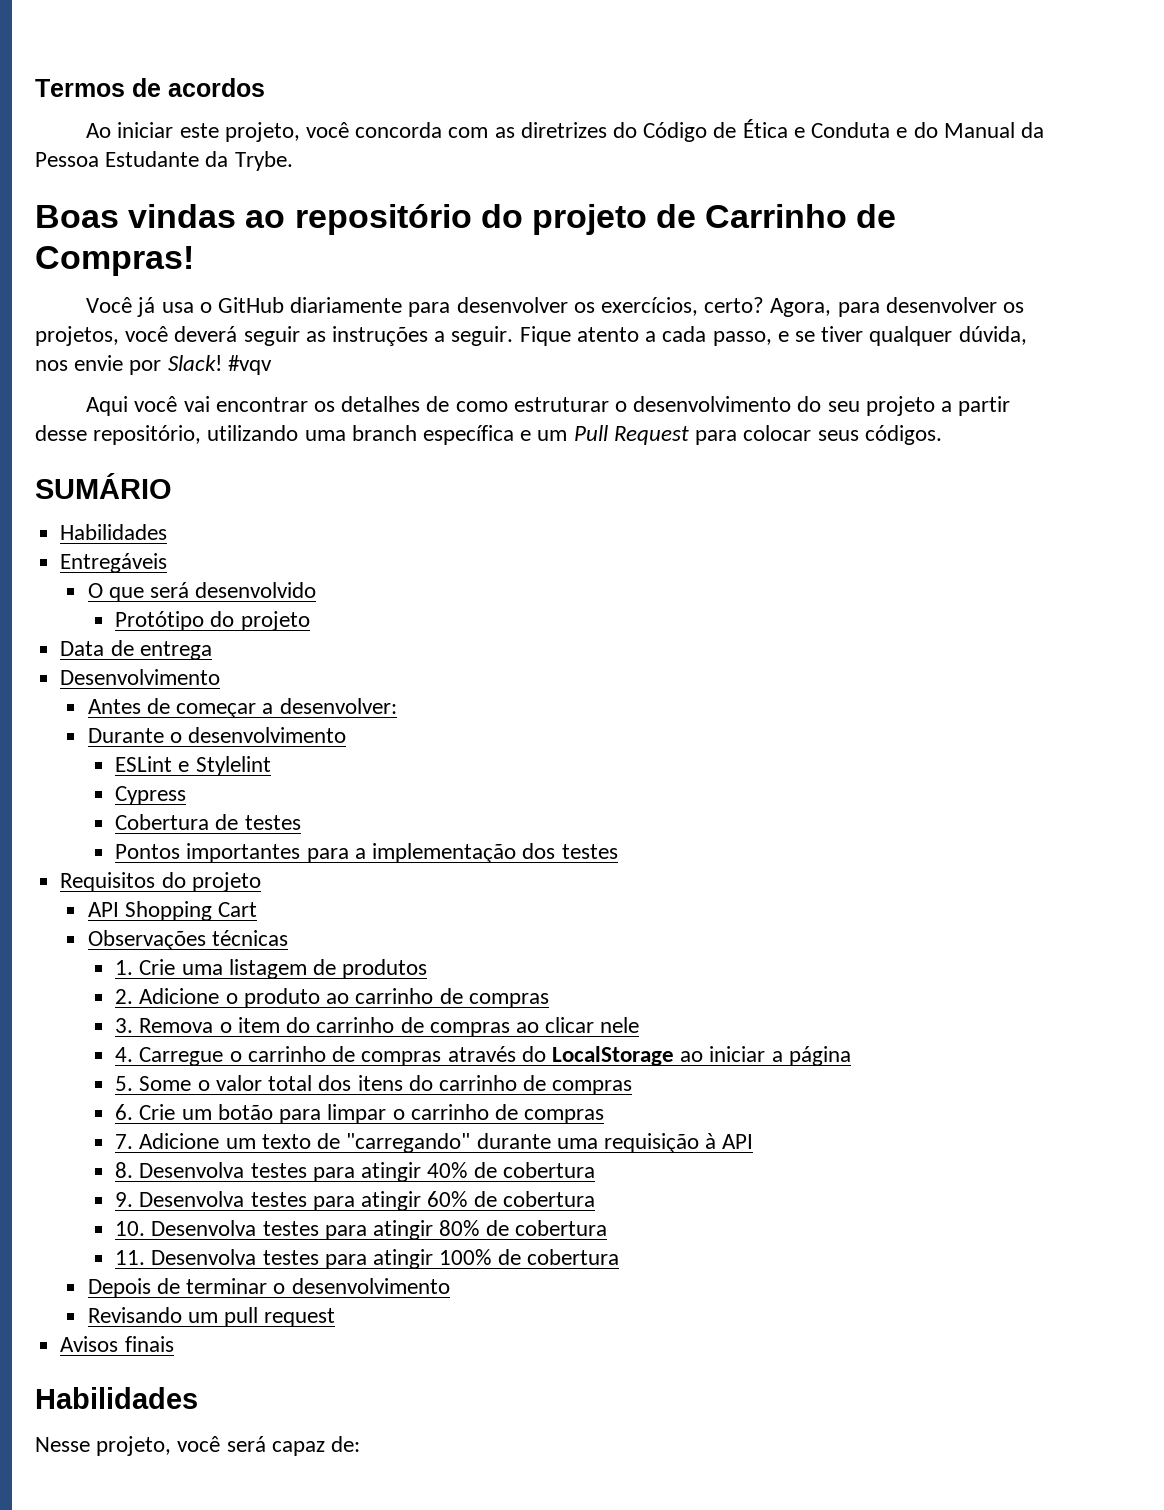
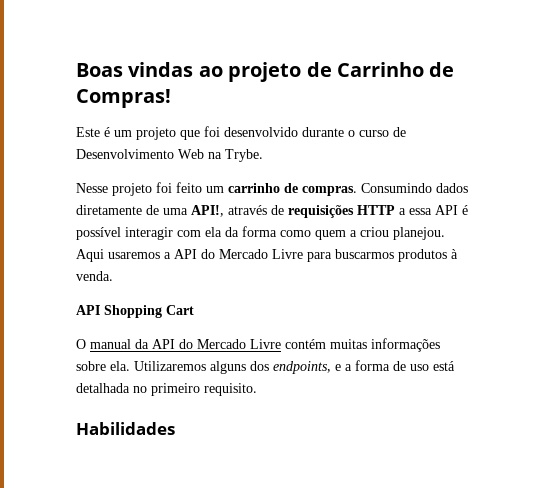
[35,78,265,97] [86,119,1044,142] [35,151,293,171] Termos de acordos // Ao iniciar este projeto, você concorda com as diretrizes do Código de Ética e Conduta e do Manual da Pessoa Estudante da Trybe. // -> (76, 70) none
[294,204,523,235] repositório do -> (223, 71) none
[86,297,1025,317] [35,326,1027,346] [35,355,272,375] [86,396,1011,416] [35,425,942,445] [35,473,172,499] [60,524,168,540] [60,553,168,573] [87,582,317,602] [115,611,310,631] [60,640,212,660] [60,669,221,685] [87,698,397,718] [87,727,347,743] [115,756,271,776] [115,786,187,805] [115,814,301,830] [115,843,618,863] [60,872,261,892] [87,901,258,921] [87,930,288,950] [115,959,428,979] [115,988,549,1008] [115,1017,640,1037] [115,1046,851,1066] [115,1075,633,1095] [115,1104,605,1124] [115,1133,754,1153] [115,1162,595,1182] [115,1191,595,1211] [115,1220,607,1240] [115,1249,619,1269] [87,1278,450,1298] [87,1307,336,1327] [60,1336,174,1352] [35,1387,198,1409] [35,1436,361,1456] Você já usa o GitHub diariamente para desenvolver os exercícios, certo? Agora, para desenvolver os projetos, você deverá seguir as instruções a seguir. Fique atento a cada passo, e se tiver qualquer dúvida, nos envie por Slack! #vqv // Aqui você vai encontrar os detalhes de como estruturar o desenvolvimento do seu projeto a partir desse repositório, utilizando uma branch específica e um Pull Request para colocar seus códigos. // SUMÁRIO // Habilidades // Entregáveis // O que será desenvolvido // Protótipo do projeto // Data de entrega // Desenvolvimento // Antes de começar a desenvolver: // Durante o desenvolvimento // ESLint e Stylelint // Cypress // Cobertura de testes // Pontos importantes para a implementação dos testes // Requisitos do projeto // API Shopping Cart // Observações técnicas // 1. Crie uma listagem de produtos // 2. Adicione o produto ao carrinho de compras // 3. Remova o item do carrinho de compras ao clicar nele // 4. Carregue o carrinho de compras através do LocalStorage ao iniciar a página // 5. Some o valor total dos itens do carrinho de compras // 6. Crie um botão para limpar o carrinho de compras // 7. Adicione um texto de "carregando" durante uma requisição à API // 8. Desenvolva testes para atingir 40% de cobertura // 9. Desenvolva testes para atingir 60% de cobertura // 10. Desenvolva testes para atingir 80% de cobertura // 11. Desenvolva testes para atingir 100% de cobertura // Depois de terminar o desenvolvimento // Revisando um pull request // Avisos finais // Habilidades // Nesse projeto, você será capaz de: -> [76,126,406,140] [76,149,263,162] [76,182,468,196] [76,205,468,218] [76,226,445,240] [76,249,458,262] [76,271,113,281] [76,305,194,318] [76,338,440,352] [76,360,455,374] [76,383,257,396] [76,422,175,435] Este é um projeto que foi desenvolvido durante o curso de Desenvolvimento Web na Trybe. // Nesse projeto foi feito um carrinho de compras. Consumindo dados diretamente de uma API!, através de requisições HTTP a essa API é possível interagir com ela da forma como quem a criou planejou. Aqui usaremos a API do Mercado Livre para buscarmos produtos à venda. // API Shopping Cart // O manual da API do Mercado Livre contém muitas informações sobre ela. Utilizaremos alguns dos endpoints, e a forma de uso está detalhada no primeiro requisito. // Habilidades

